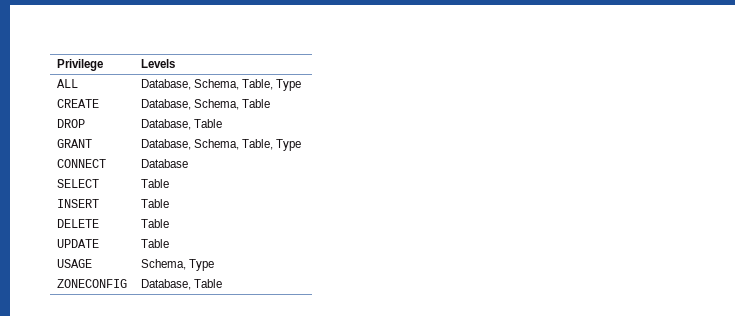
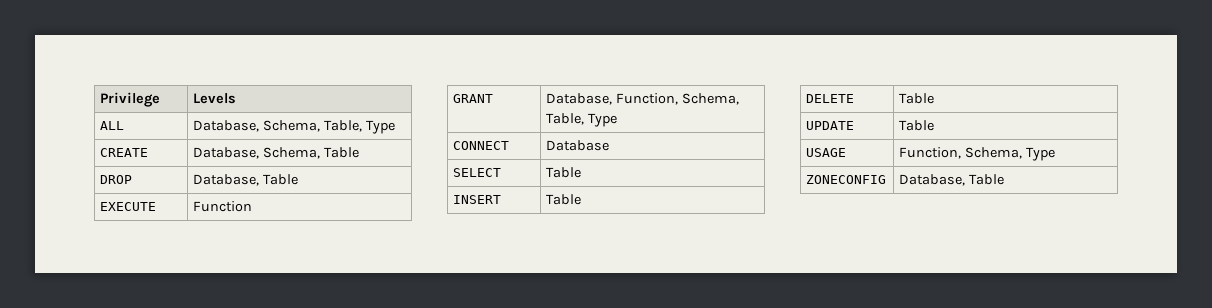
(222, 123) none -> [100,202,157,211] [193,201,253,212] // EXECUTE | Function
(191, 144) none -> [616,93,679,105] Function,
(92, 263) none -> [899,147,962,159] Function,

